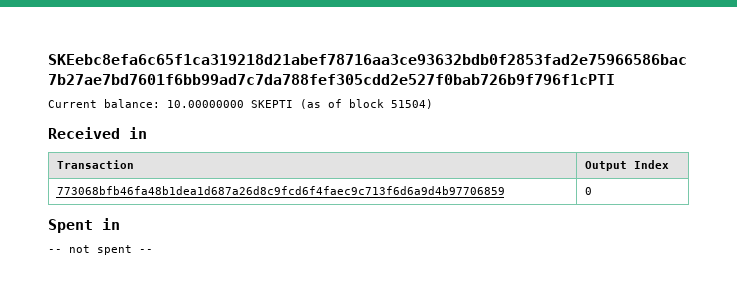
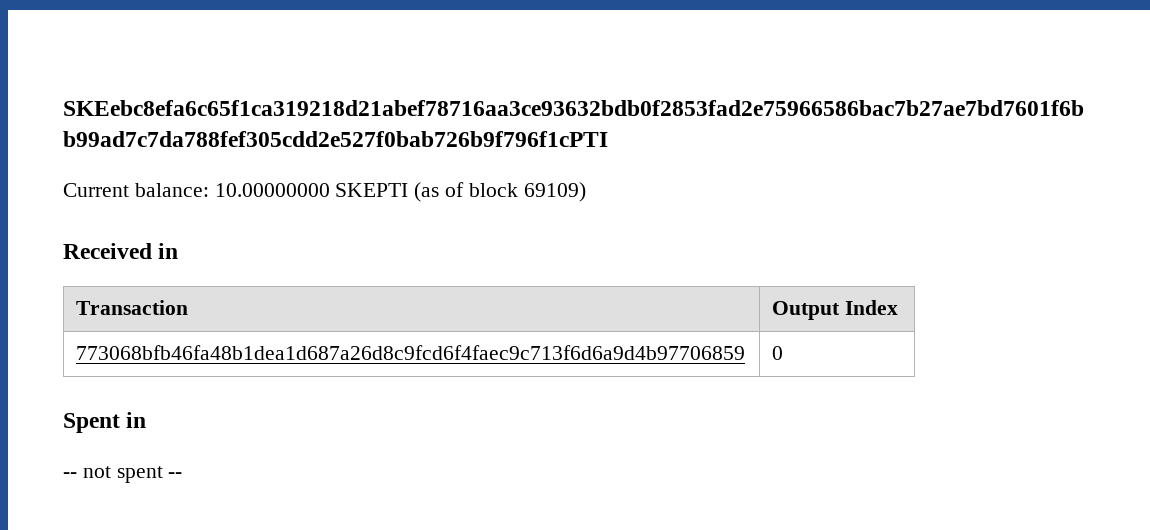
[391,99,433,109] 51504) -> [523,182,586,202] 69109)

